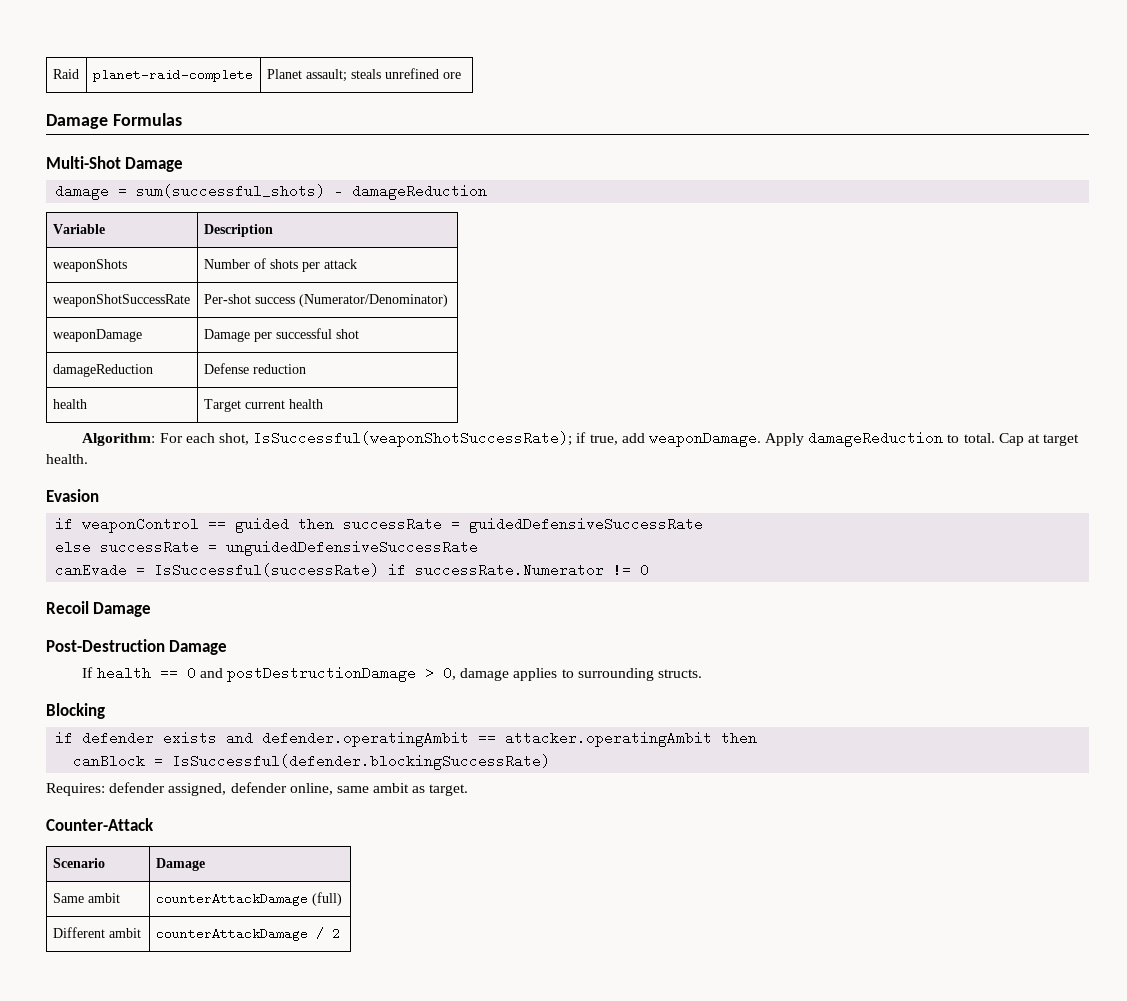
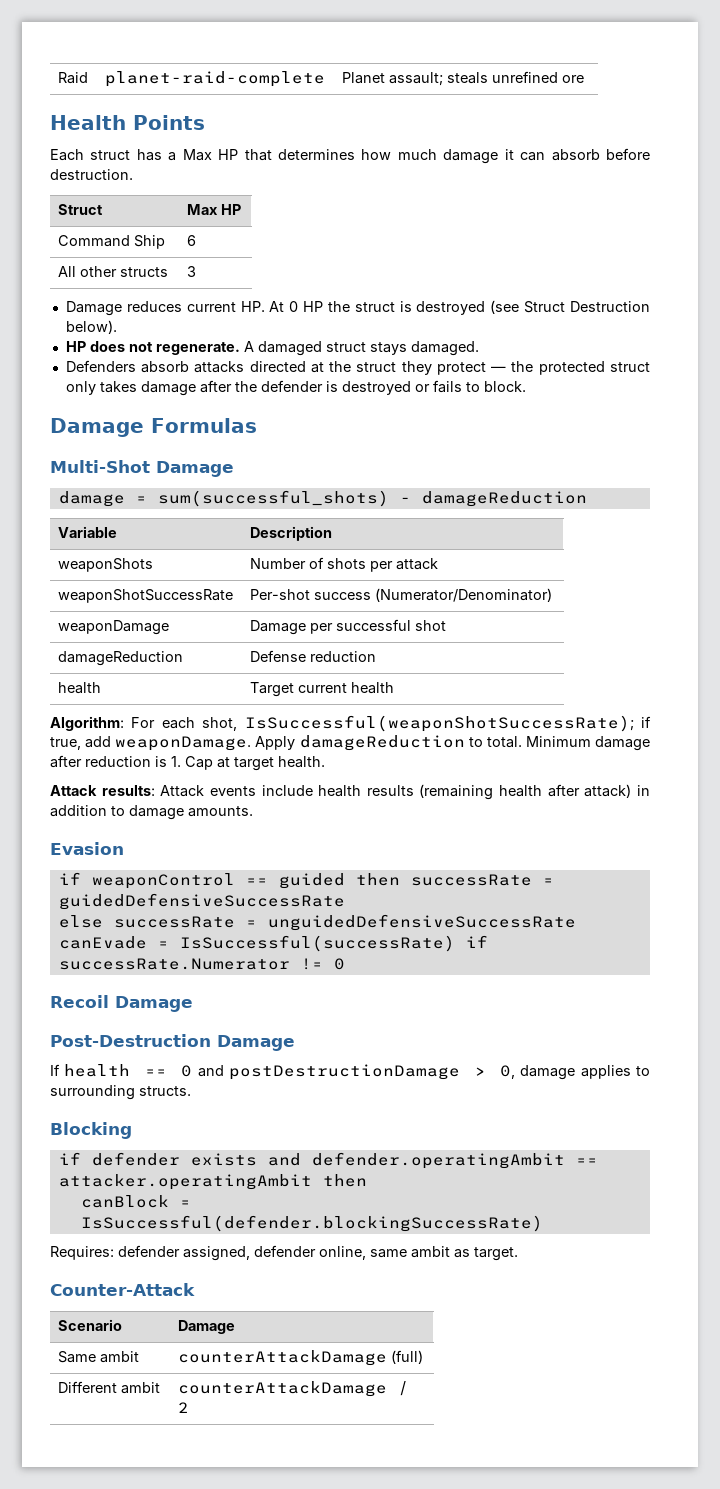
(461, 75) none -> [50,115,205,130] [50,148,651,164] [50,169,133,180] [58,204,104,215] [187,204,241,215] [58,235,166,249] [187,235,197,246] [58,266,169,277] [187,266,197,277] [65,300,651,316] [65,320,117,334] [65,341,479,356] [65,360,650,375] [65,380,526,396] // Health Points // Each struct has a Max HP that determines how much damage it can absorb before destruction. // Struct | Max HP // Command Ship | 6 // All other structs | 3 // Damage reduces current HP. At 0 HP the struct is destroyed (see Struct Destruction below). // HP does not regenerate. A damaged struct stays damaged. // Defenders absorb attacks directed at the struct they protect — the protected struct only takes damage after the defender is destroyed or fails to block.
[998,433,1080,446] [46,454,88,464] Cap at target health. -> [525,736,650,751] [50,755,325,771] [50,784,650,800] [50,805,253,820] Minimum damage after reduction is 1. Cap at target health. // Attack results: Attack events include health results (remaining health after attack) in addition to damage amounts.

